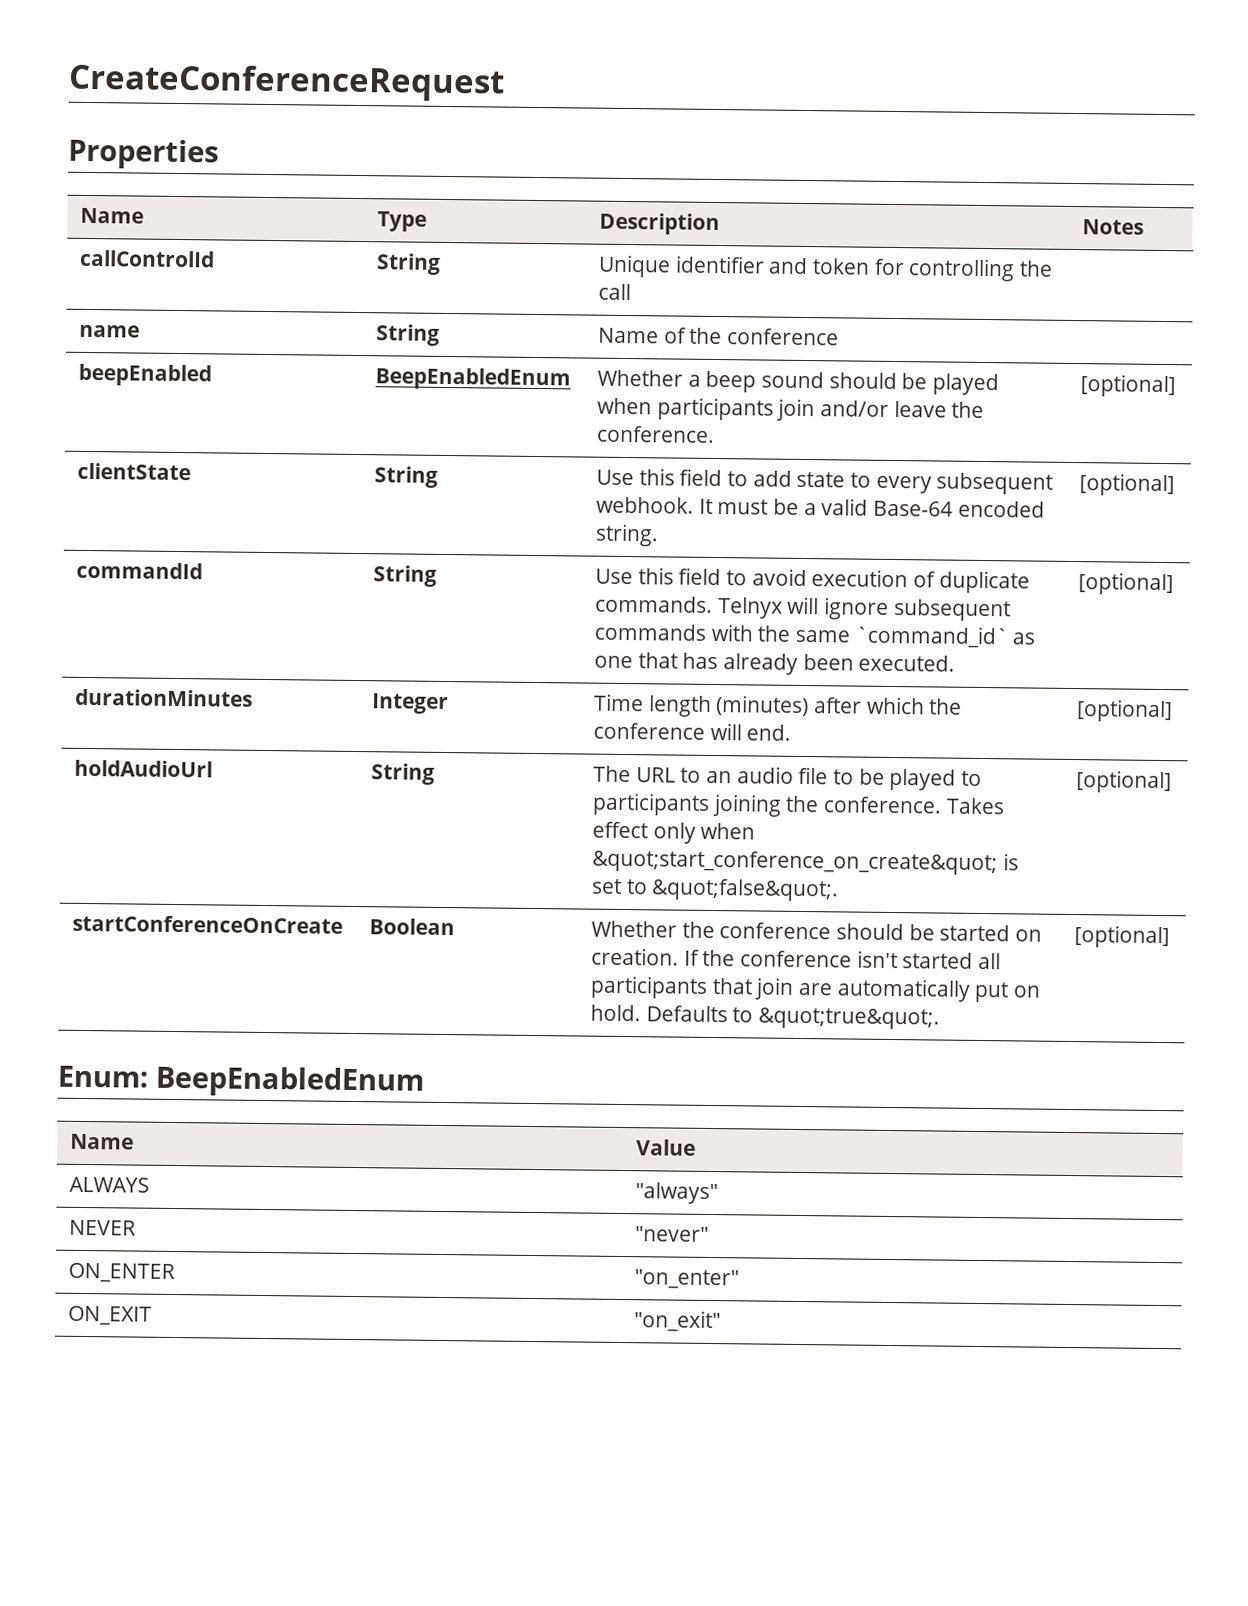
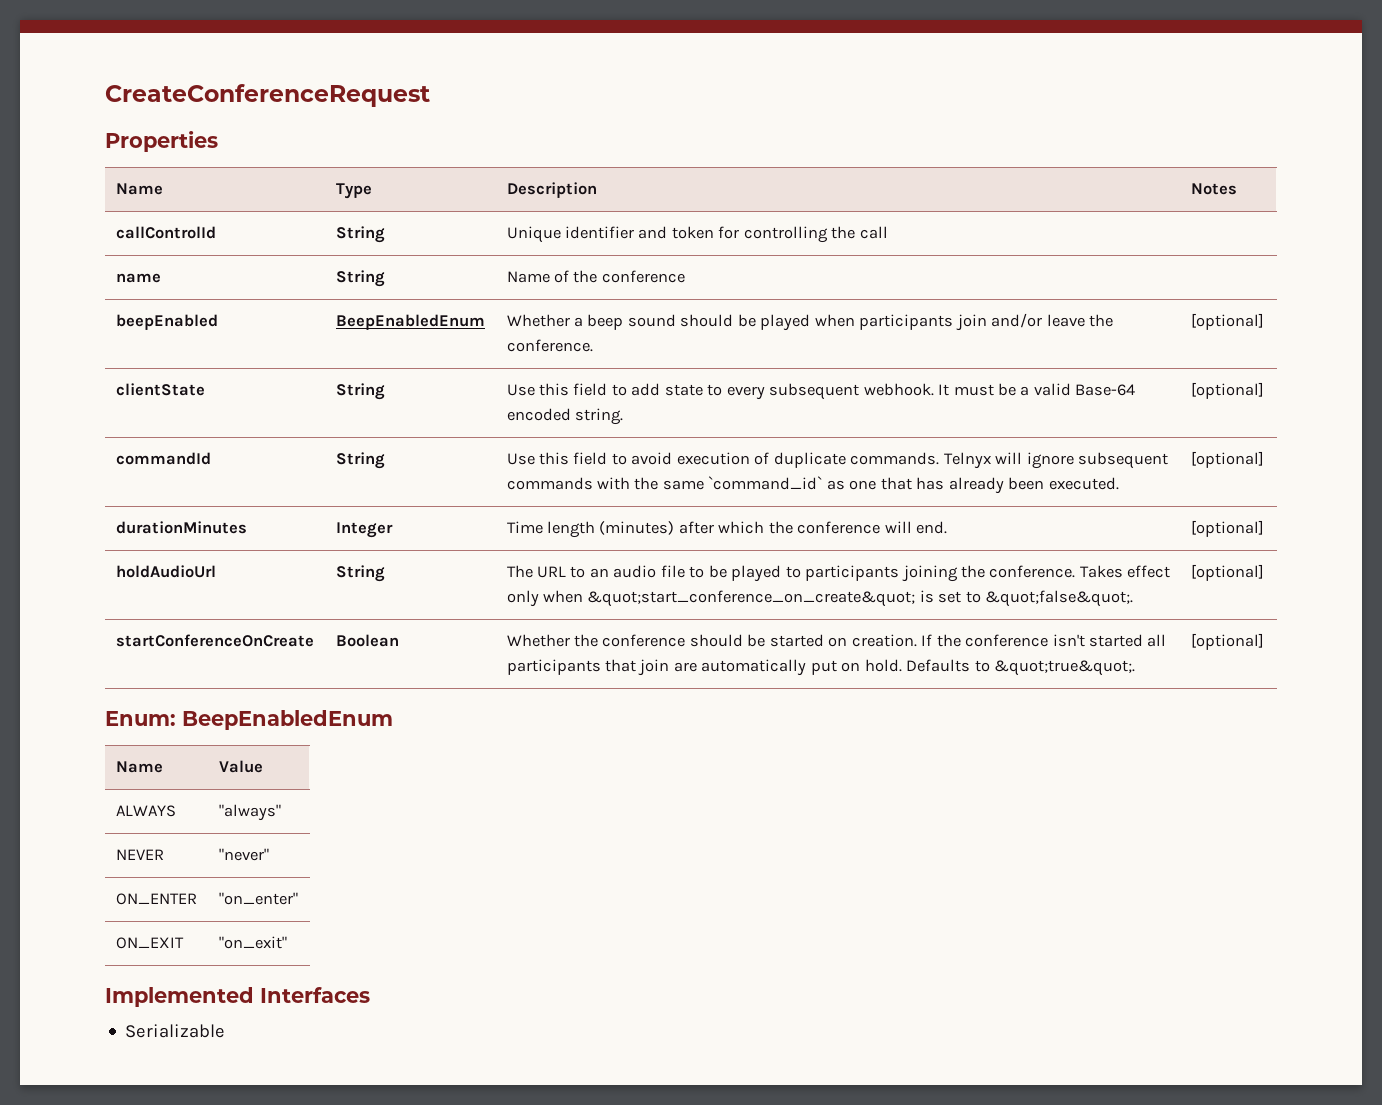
(722, 1321) none -> [105,987,370,1007] [125,1024,226,1038] // Implemented Interfaces // Serializable

